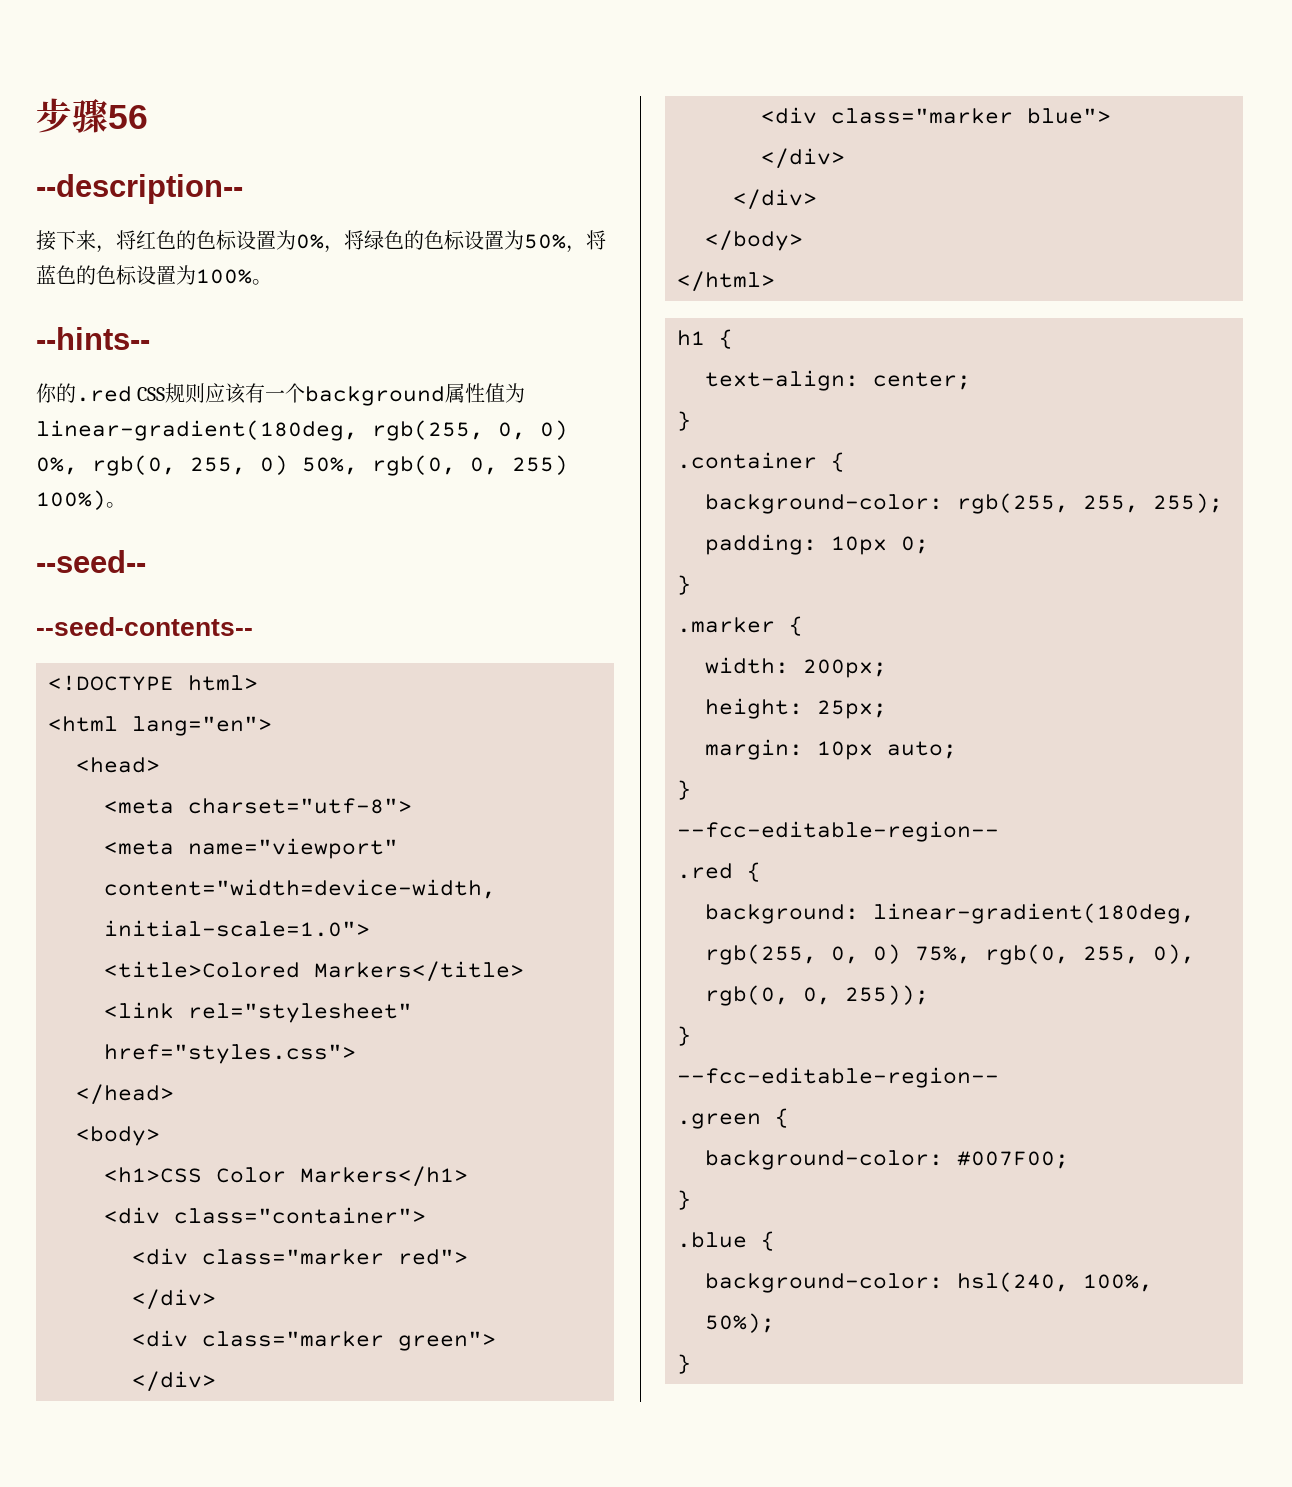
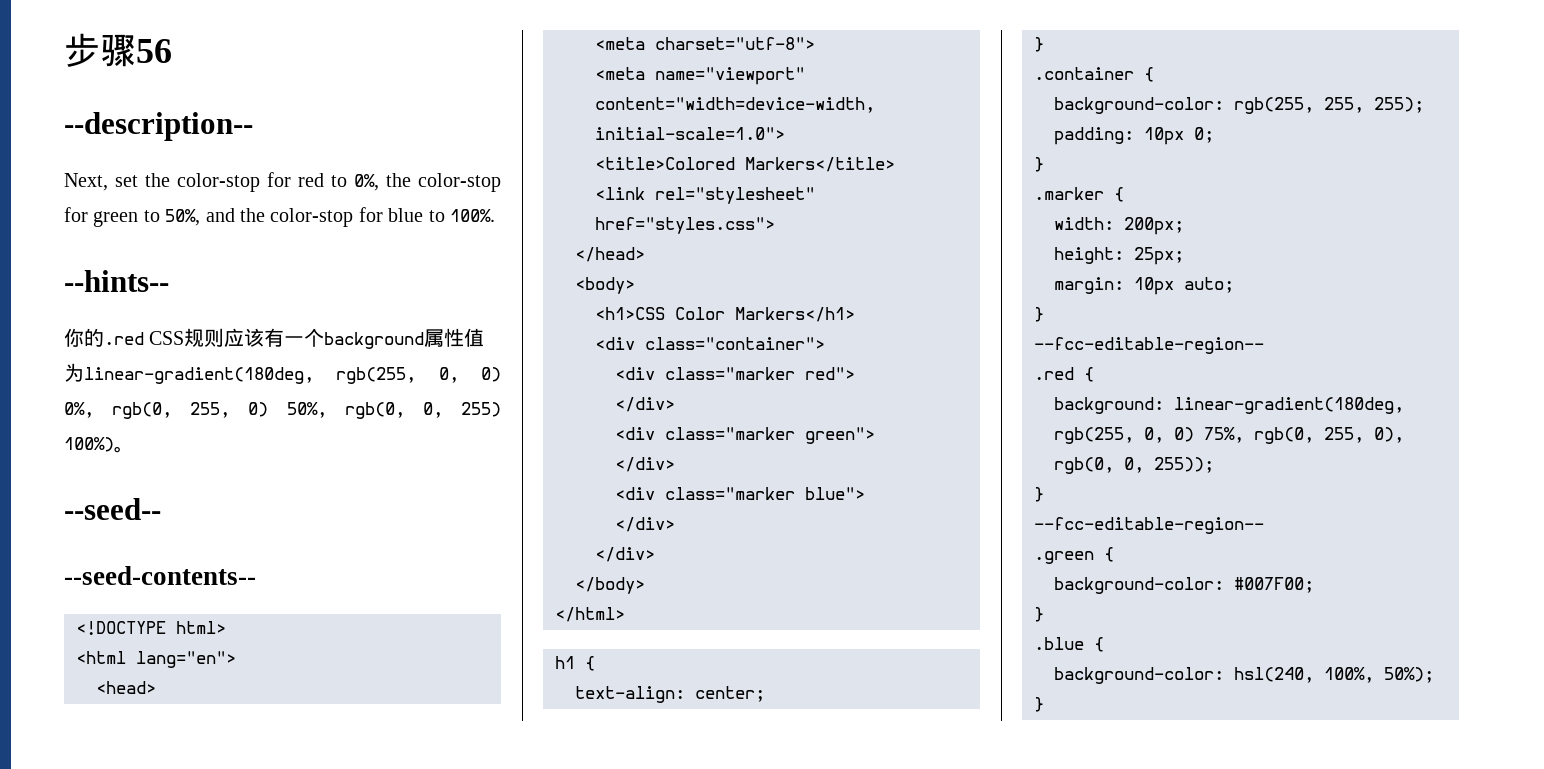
[36,230,606,253] [36,265,272,285] 接下来，将红色的色标设置为0%，将绿色的色标设置为50%，将蓝色的色标设置为100%。 -> [64,172,501,192] [64,207,495,227] Next, set the color-stop for red to 0%, the color-stop for green to 50%, and the color-stop for blue to 100%.

